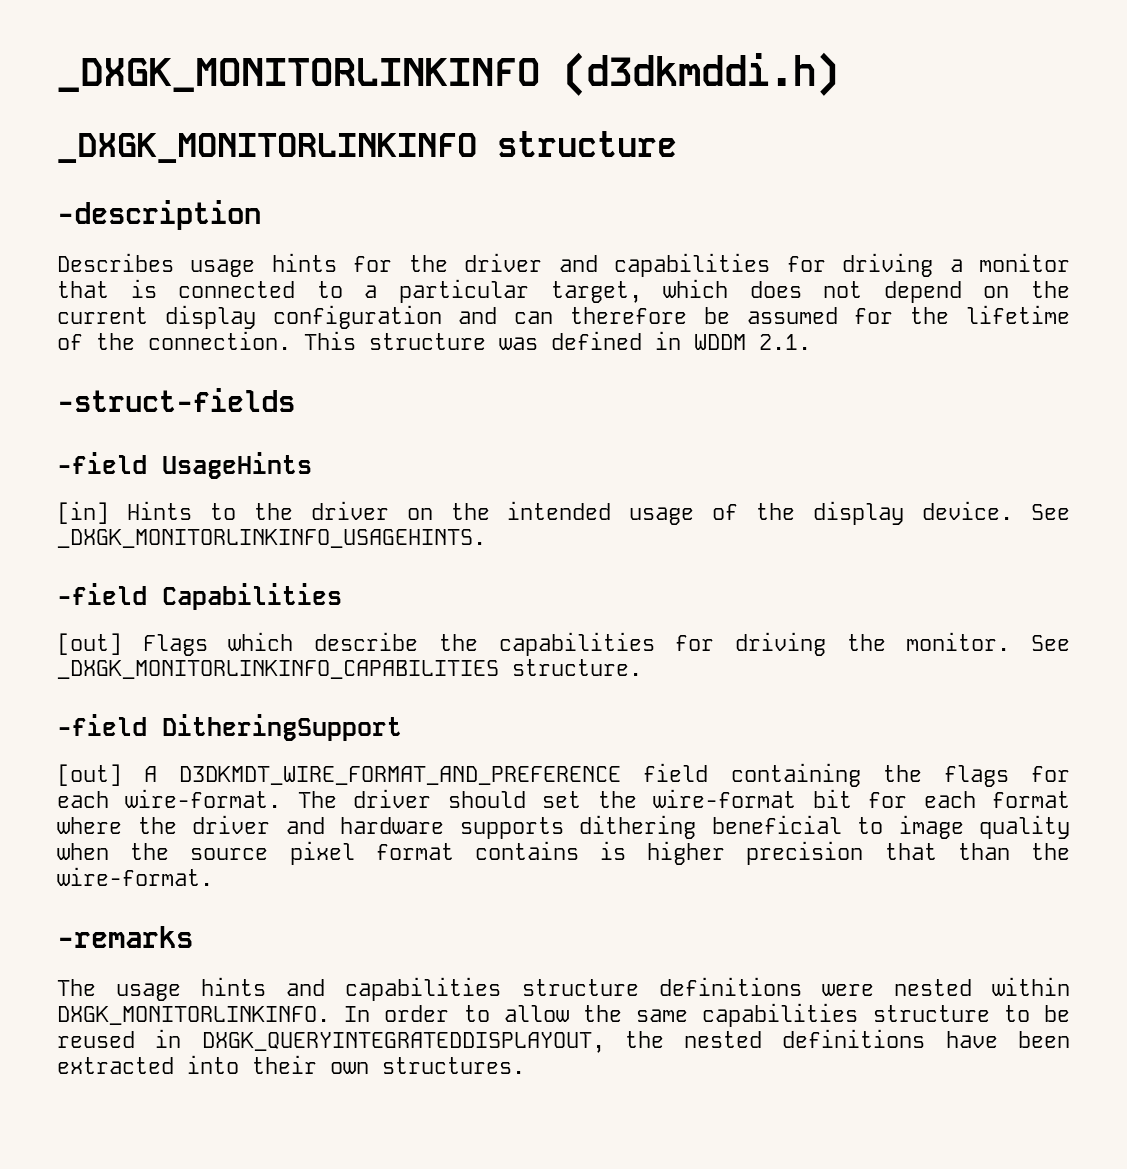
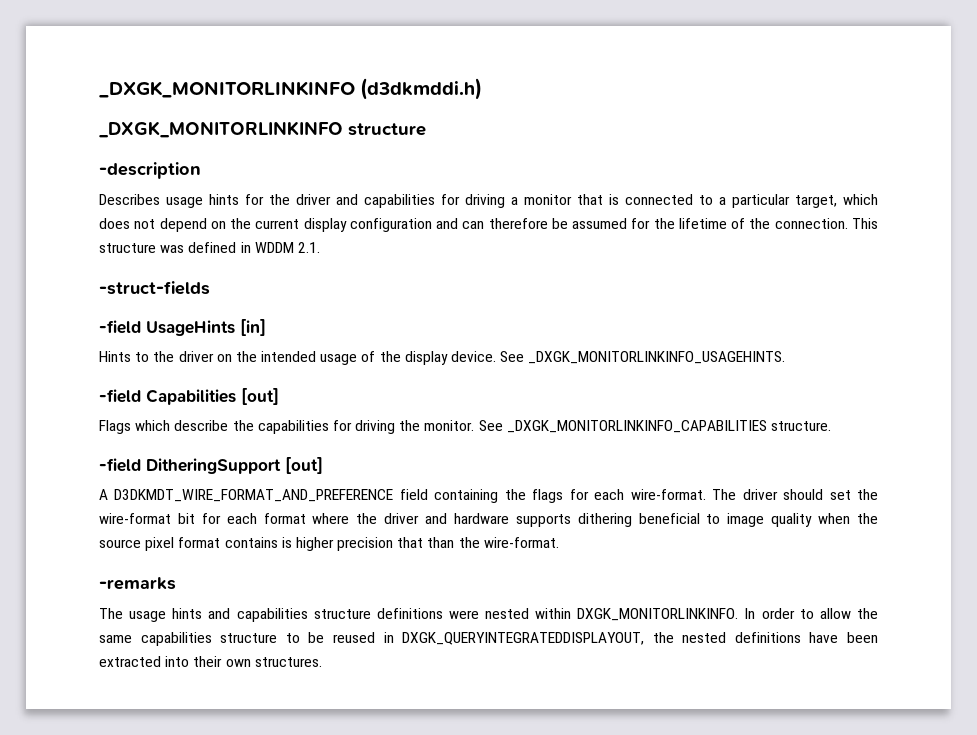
[57,501,109,524] // [in] -> [240,319,266,336] [in] //
[57,633,122,655] // [out] -> [241,388,279,405] [out] //
[57,764,122,786] // [out] -> [285,457,323,474] [out] //

